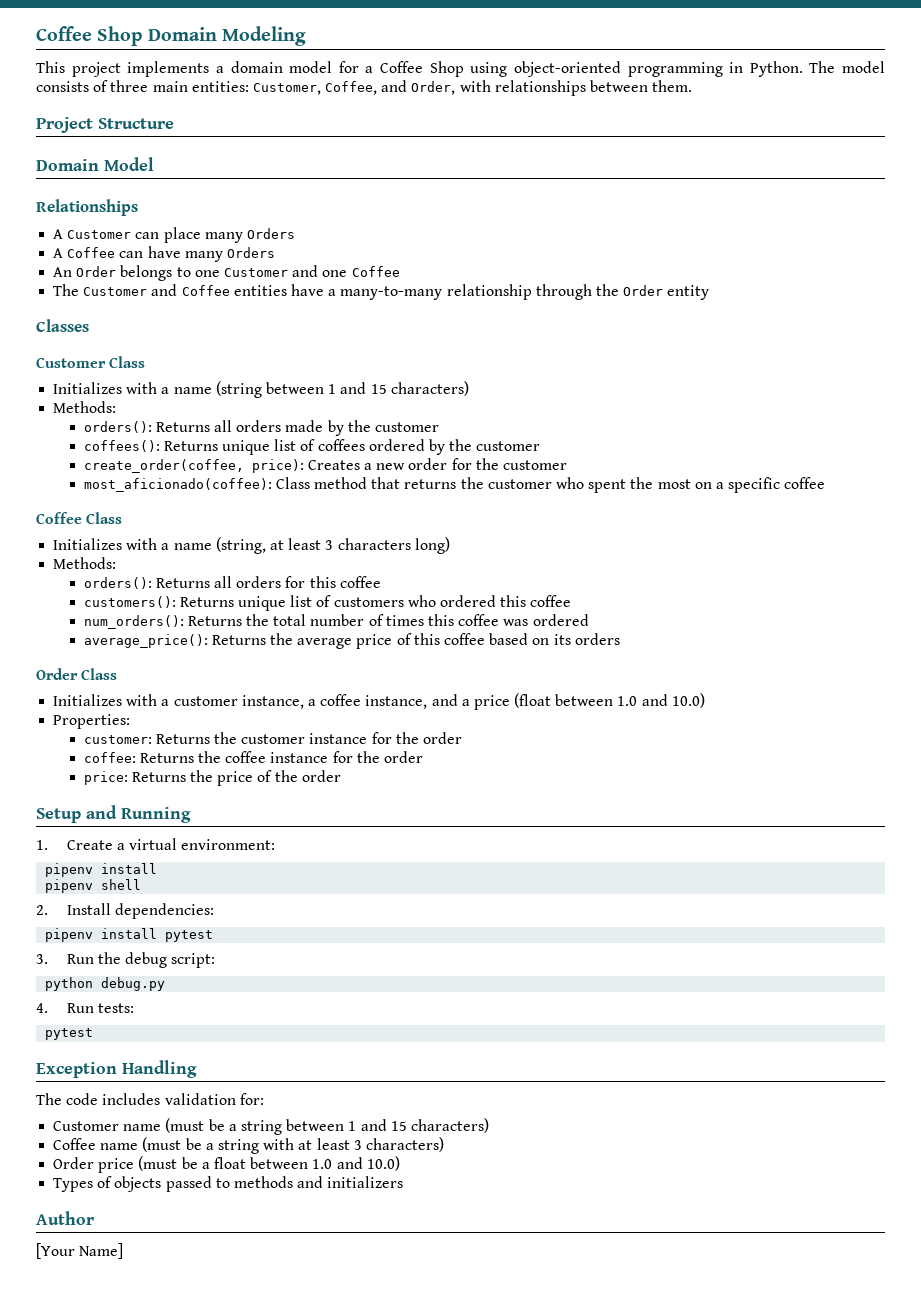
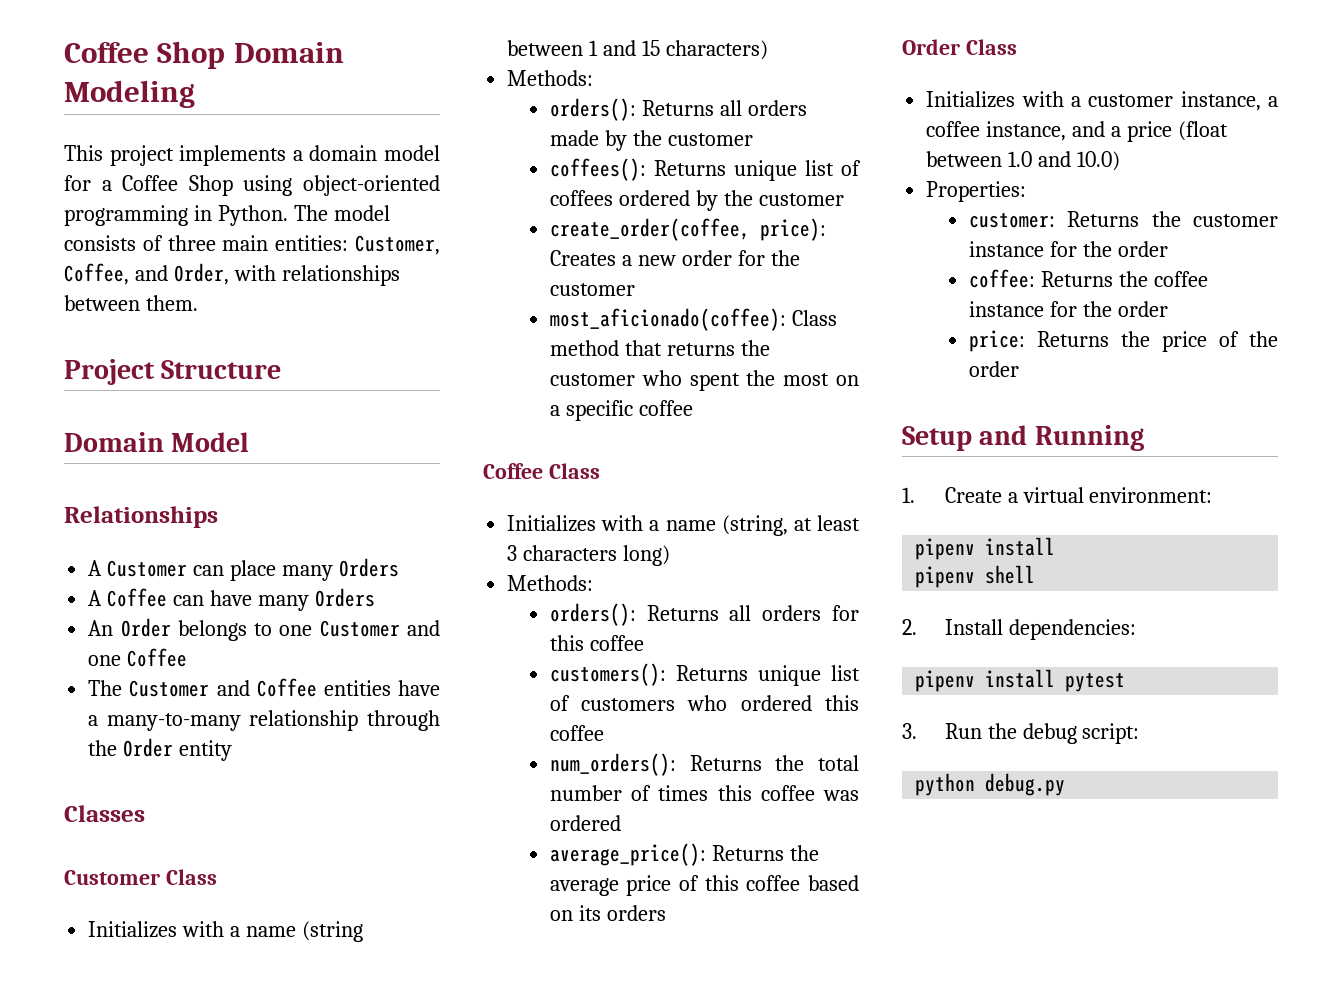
[36,1003,134,1013] [45,1028,94,1040] [36,1060,197,1078] [36,1093,264,1105] [53,1118,489,1135] [53,1137,444,1154] [53,1156,400,1173] [53,1176,404,1192] [36,1211,95,1225] [36,1243,124,1259] // 4. Run tests: // pytest // Exception Handling // The code includes validation for: // Customer name (must be a string between 1 and 15 characters) // Coffee name (must be a string with at least 3 characters) // Order price (must be a float between 1.0 and 10.0) // Types of objects passed to methods and initializers // Author // [Your Name] -> (1066, 784) none

